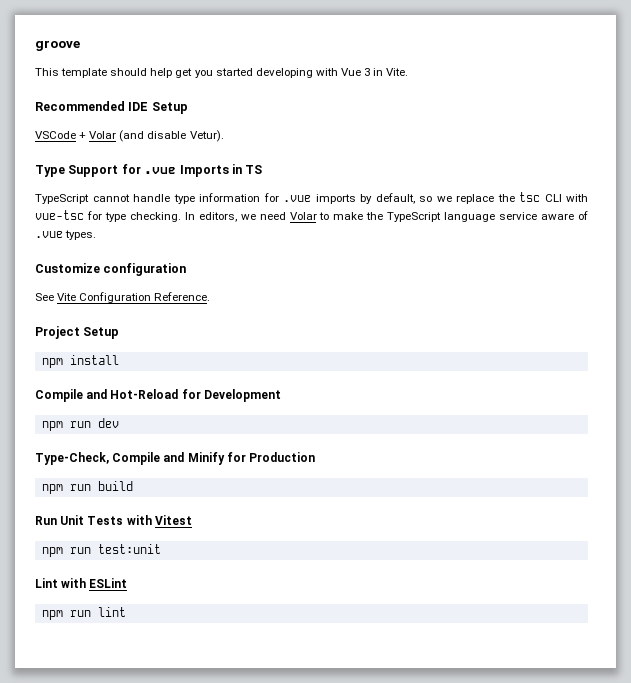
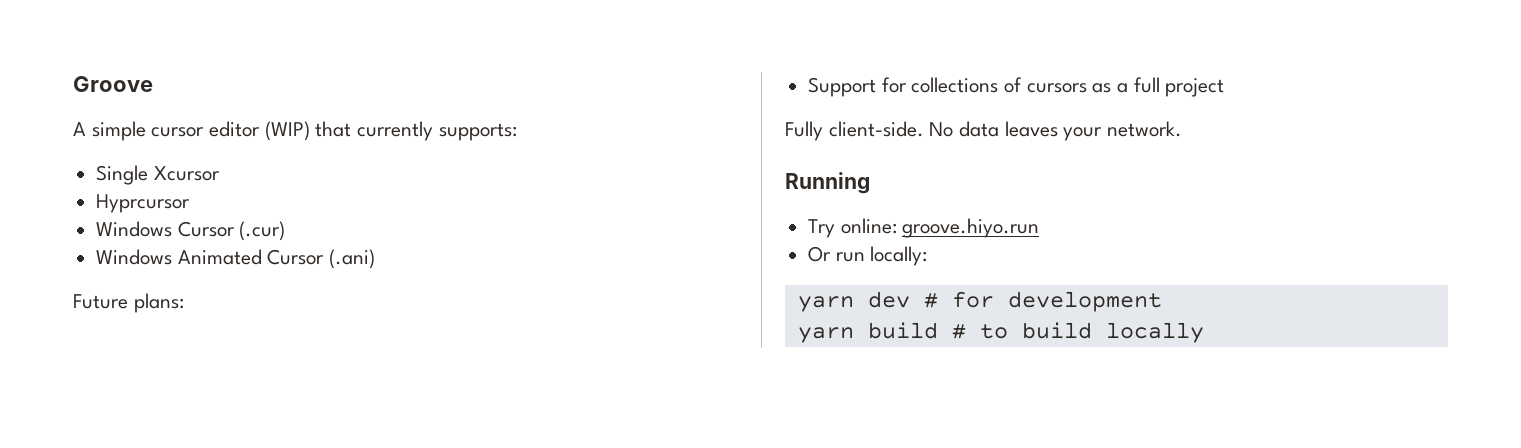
[35,40,80,51] [35,68,409,78] [35,101,188,114] [35,130,224,142] [35,164,263,177] [35,192,588,204] [35,210,588,222] [35,230,97,240] [35,263,187,276] [35,292,211,303] [35,326,120,339] [41,355,119,368] [35,389,281,402] [41,418,119,431] [35,452,316,465] [41,481,133,494] [35,515,192,525] [41,544,161,557] [35,578,128,588] [41,607,126,620] groove // This template should help get you started developing with Vue 3 in Vite. // Recommended IDE Setup // VSCode + Volar (and disable Vetur). // Type Support for .vue Imports in TS // TypeScript cannot handle type information for .vue imports by default, so we replace the tsc CLI with vue-tsc for type checking. In editors, we need Volar to make the TypeScript language service aware of .vue types. // Customize configuration // See Vite Configuration Reference. // Project Setup // npm install // Compile and Hot-Reload for Development // npm run dev // Type-Check, Compile and Minify for Production // npm run build // Run Unit Tests with Vitest // npm run test:unit // Lint with ESLint // npm run lint -> [73,76,153,92] [73,121,517,141] [96,165,220,185] [96,194,191,213] [96,221,286,241] [96,249,376,269] [73,293,184,313] [808,77,1225,97] [785,121,1183,141] [785,172,870,194] [808,218,1040,238] [808,246,928,266] [797,291,1162,312] [797,322,1204,343] Groove // A simple cursor editor (WIP) that currently supports: // Single Xcursor // Hyprcursor // Windows Cursor (.cur) // Windows Animated Cursor (.ani) // Future plans: // Support for collections of cursors as a full project // Fully client-side. No data leaves your network. // Running // Try online: groove.hiyo.run // Or run locally: // yarn dev # for development // yarn build # to build locally

